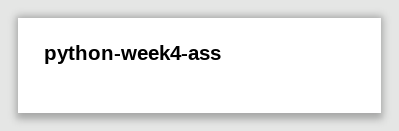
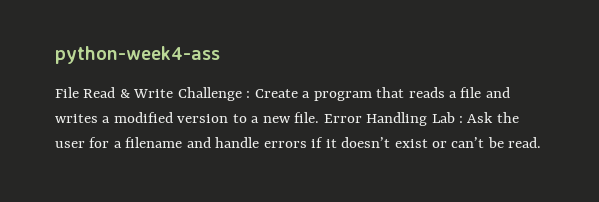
(221, 54) none -> [55,87,510,101] [55,112,519,126] [55,137,542,148] // File Read & Write Challenge : Create a program that reads a file and writes a modified version to a new file. Error Handling Lab : Ask the user for a filename and handle errors if it doesn’t exist or can’t be read.

